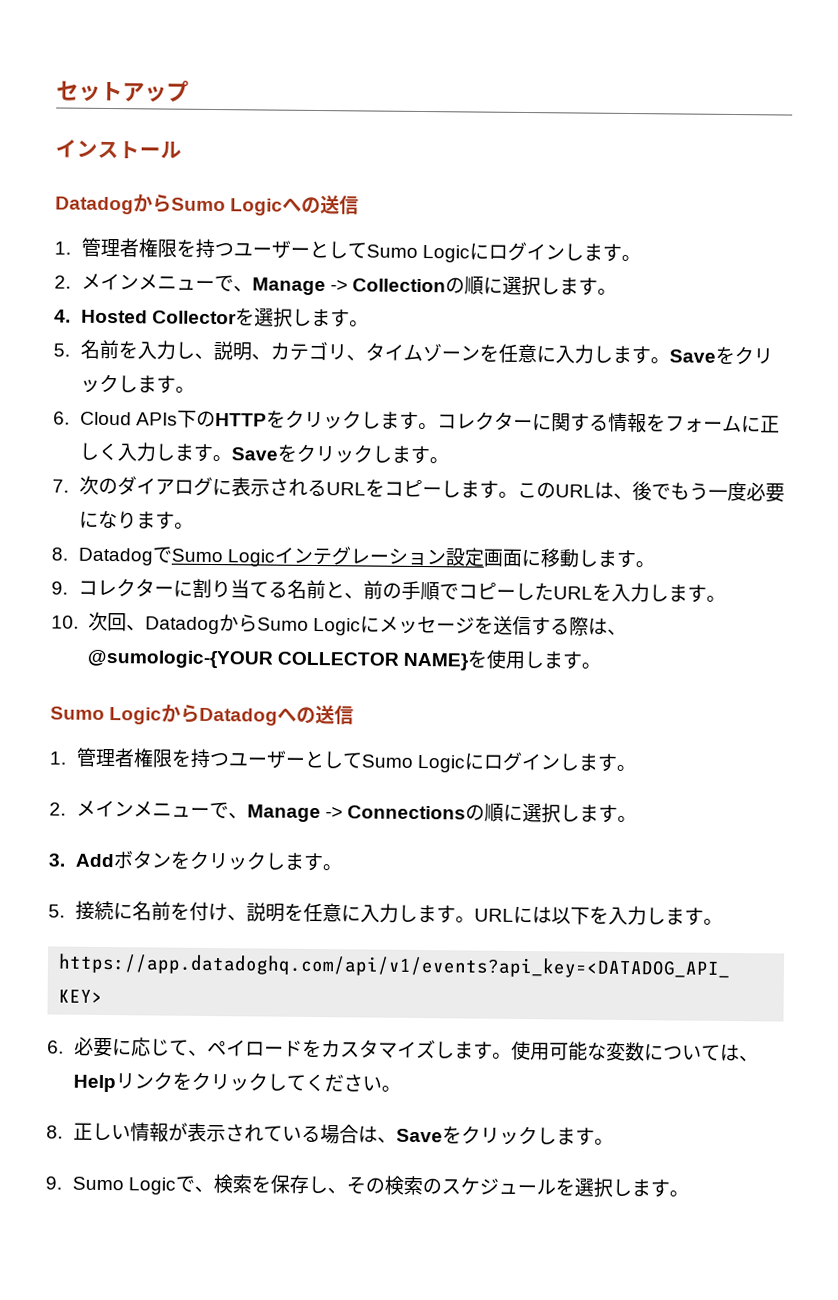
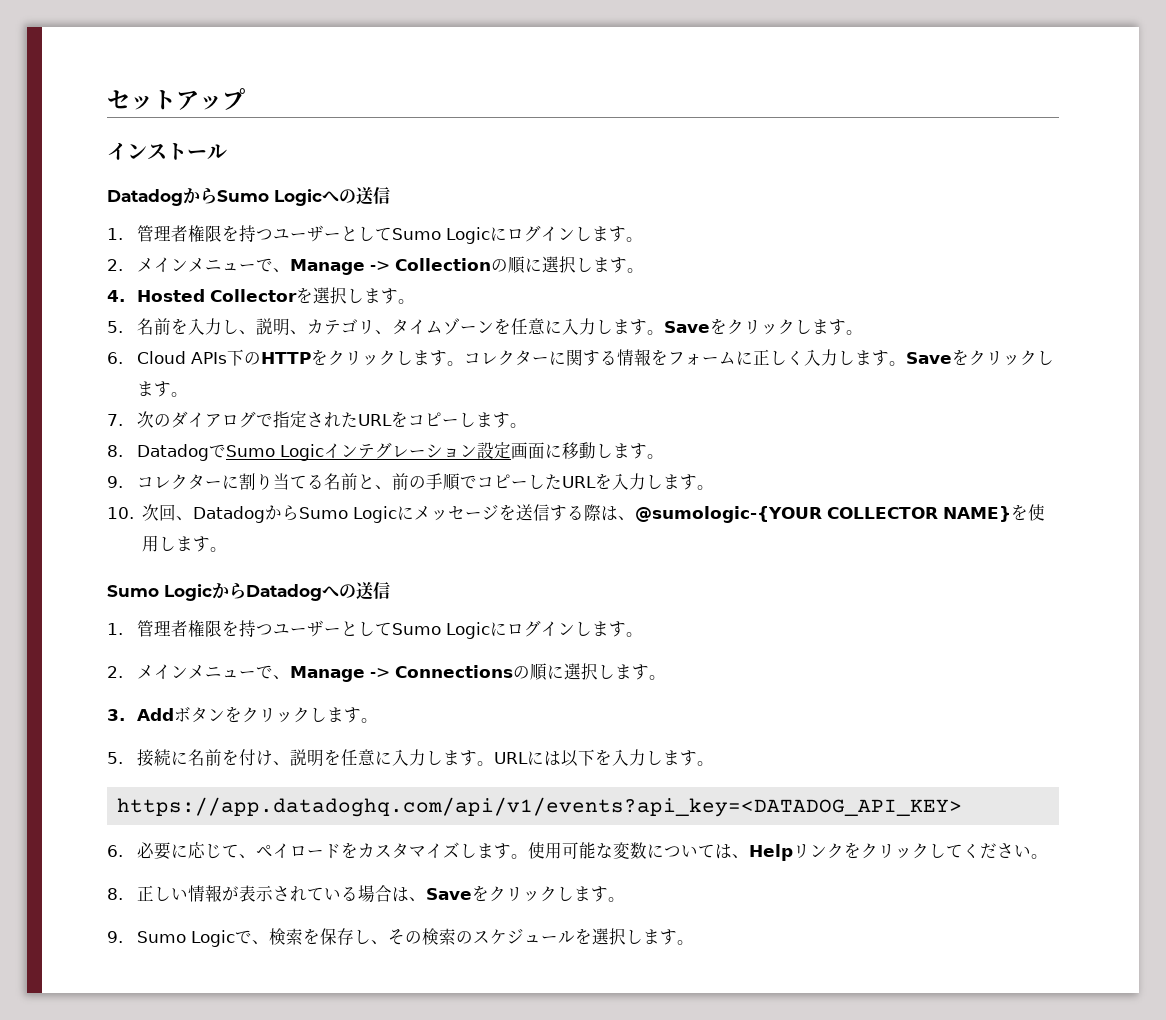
[211,477,327,497] に表示される -> [256,411,359,428] で指定された
[516,481,785,503] [78,510,194,530] このURLは、後でもう一度必要になります。 -> (528, 425) none

